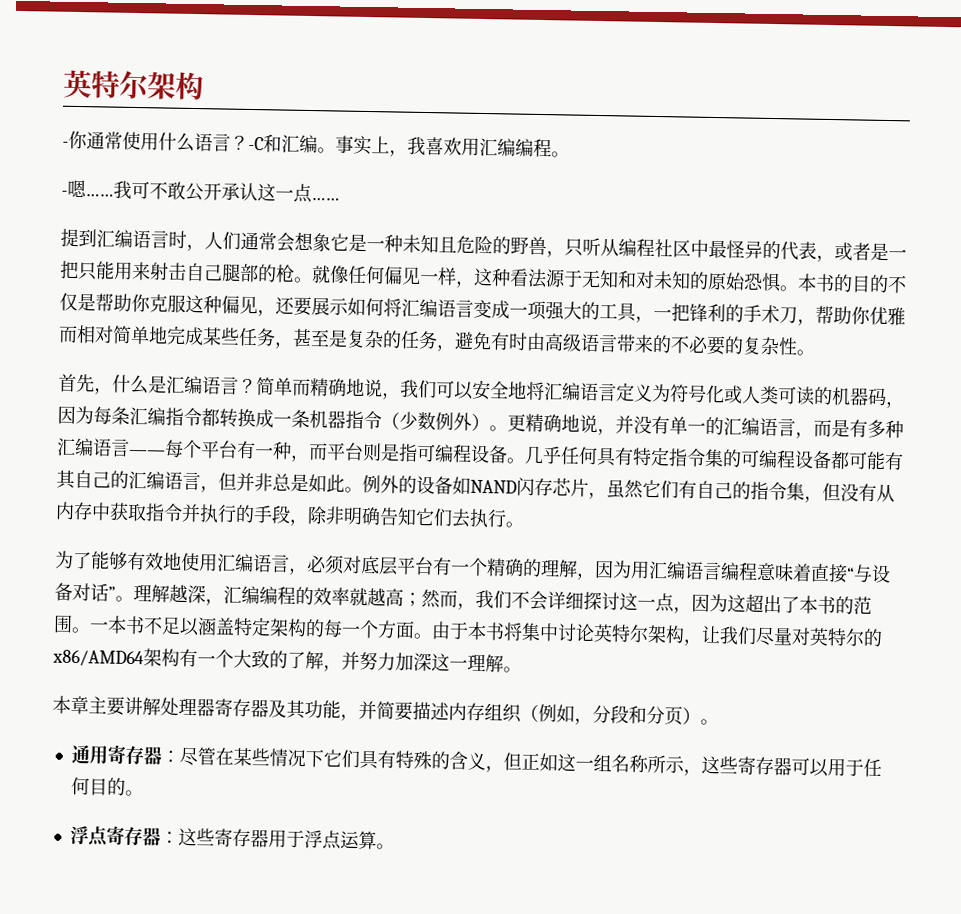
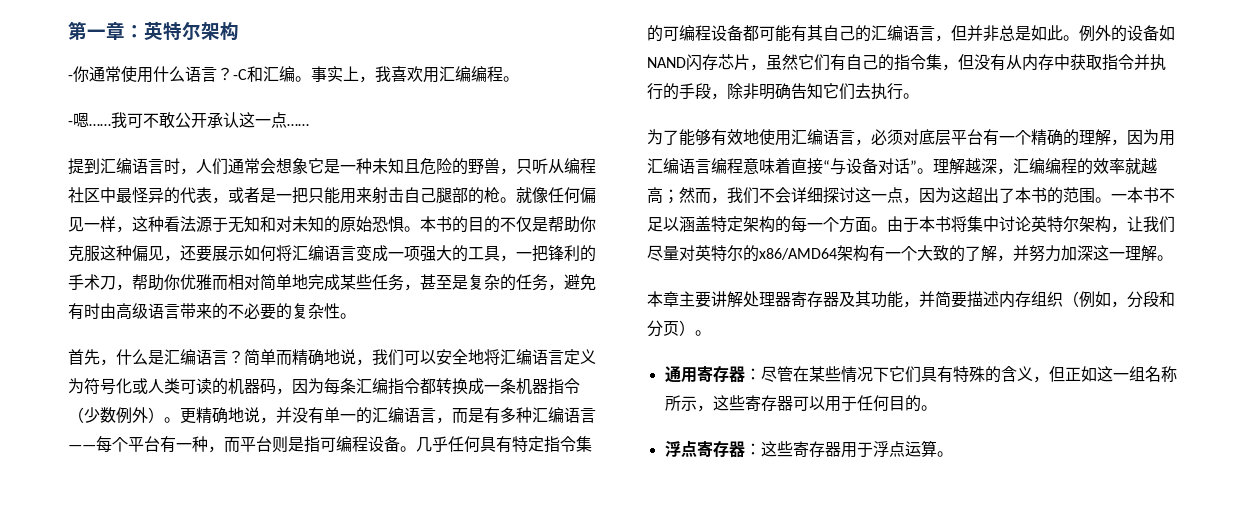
(63, 84) none -> [68,21,144,40] 第一章：

